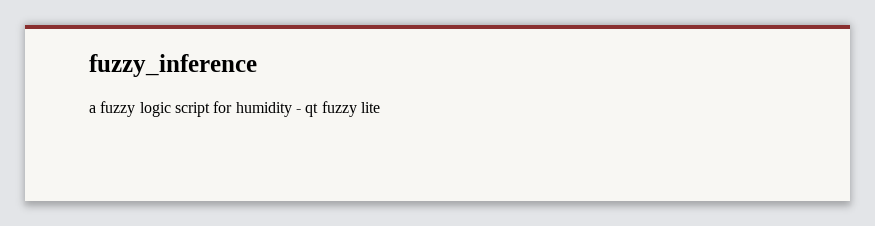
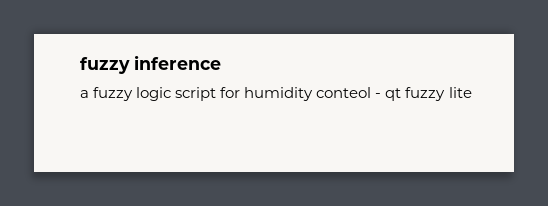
[89,54,257,77] fuzzy_inference -> [80,55,221,74] fuzzy inference
(292, 109) none -> [316,87,372,98] conteol

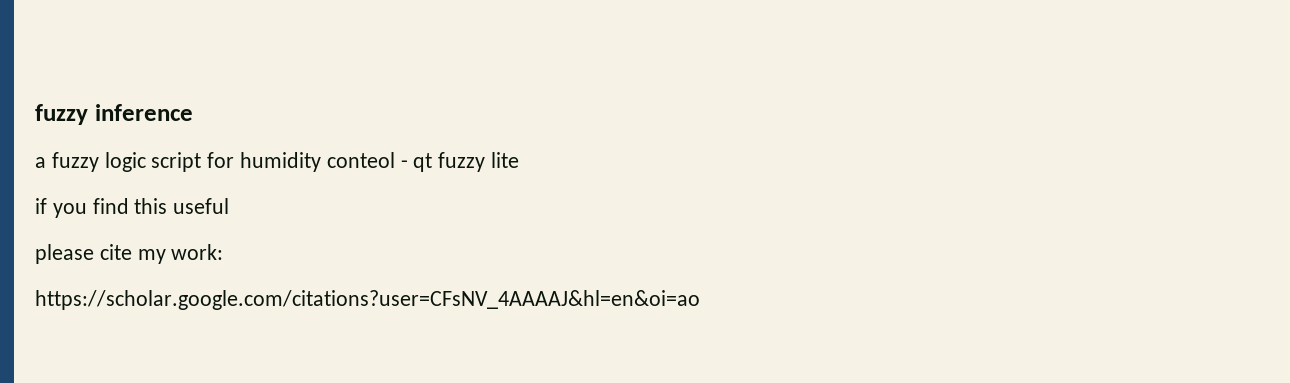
(472, 92) none -> [35,198,230,218] [35,244,224,264] [35,290,700,310] // if you find this useful // please cite my work: // https://scholar.google.com/citations?user=CFsNV_4AAAAJ&hl=en&oi=ao

